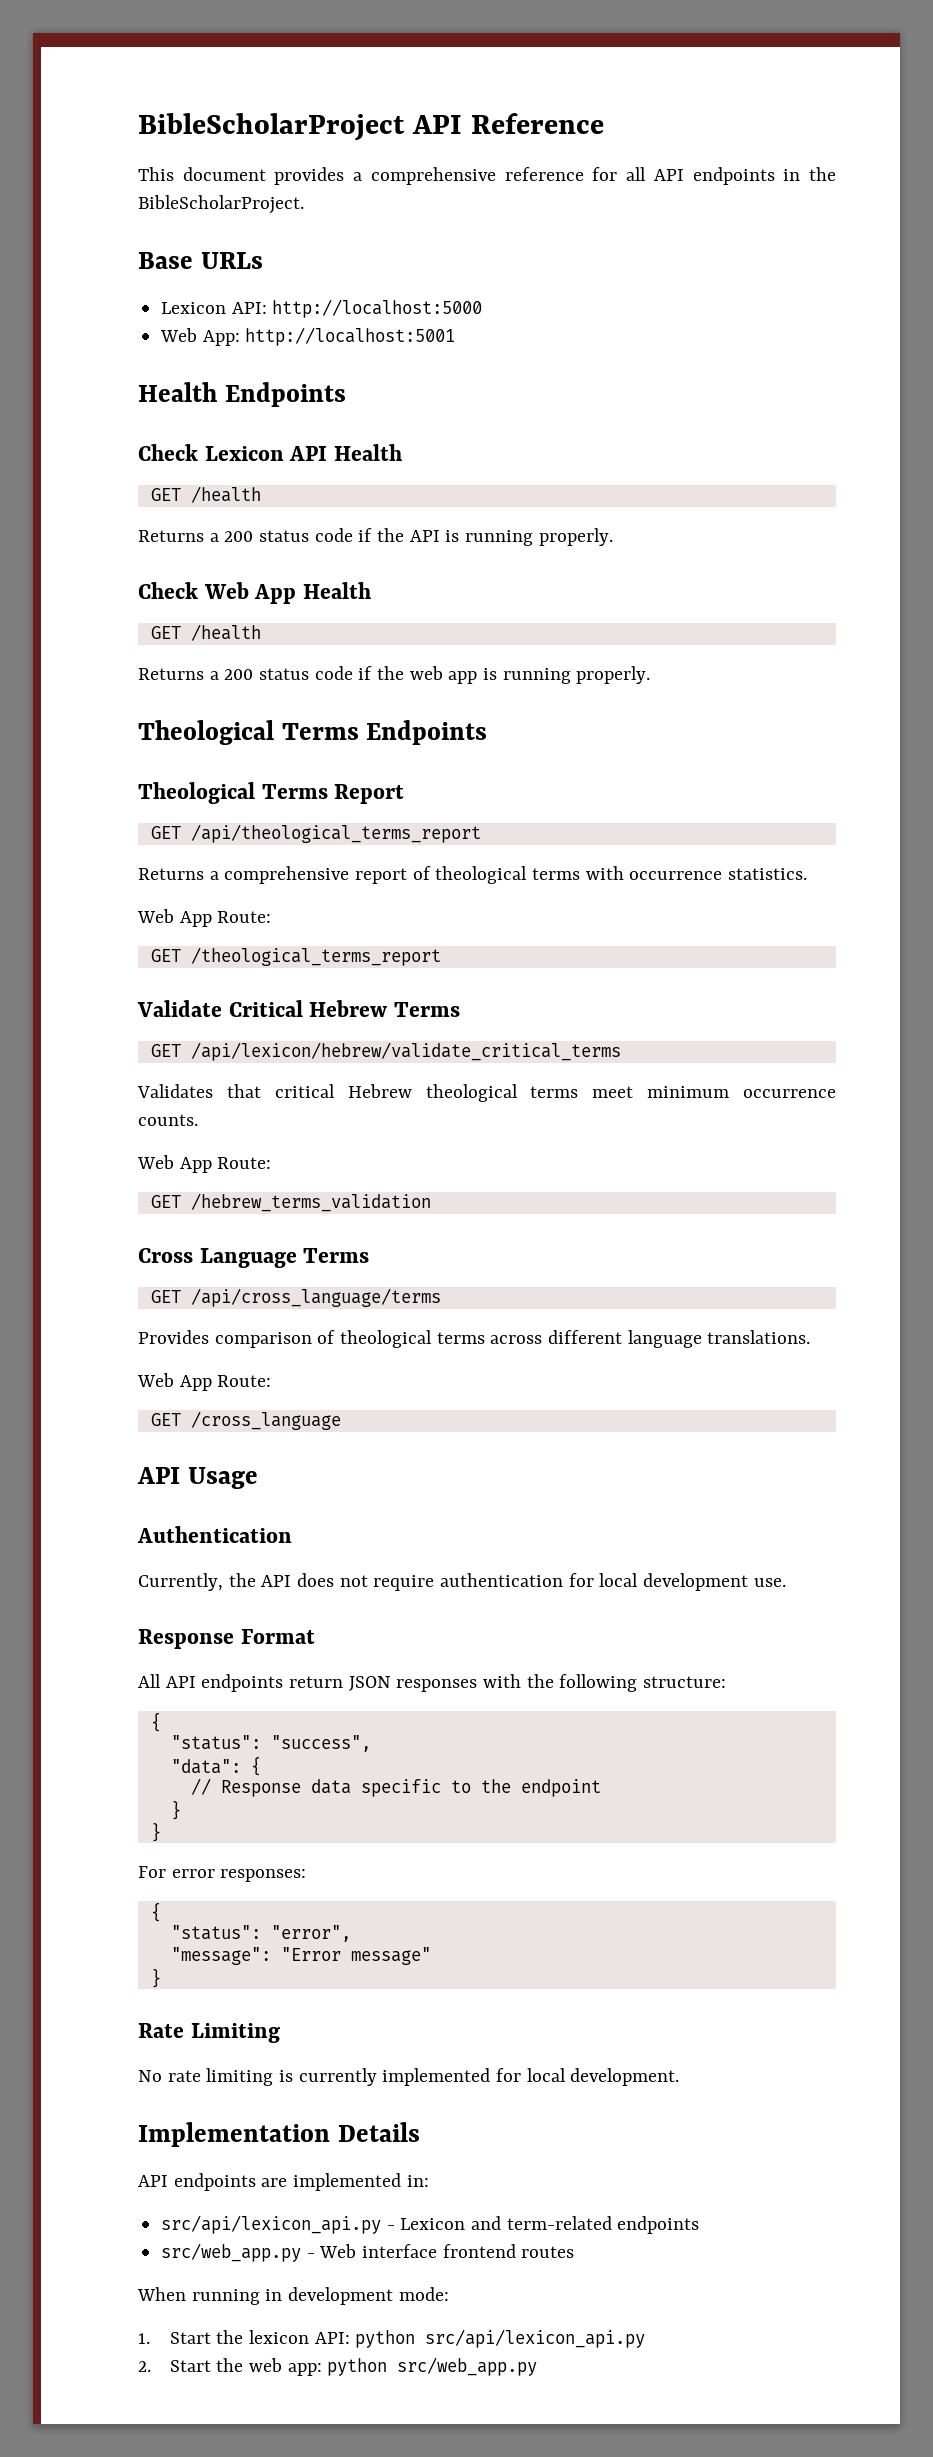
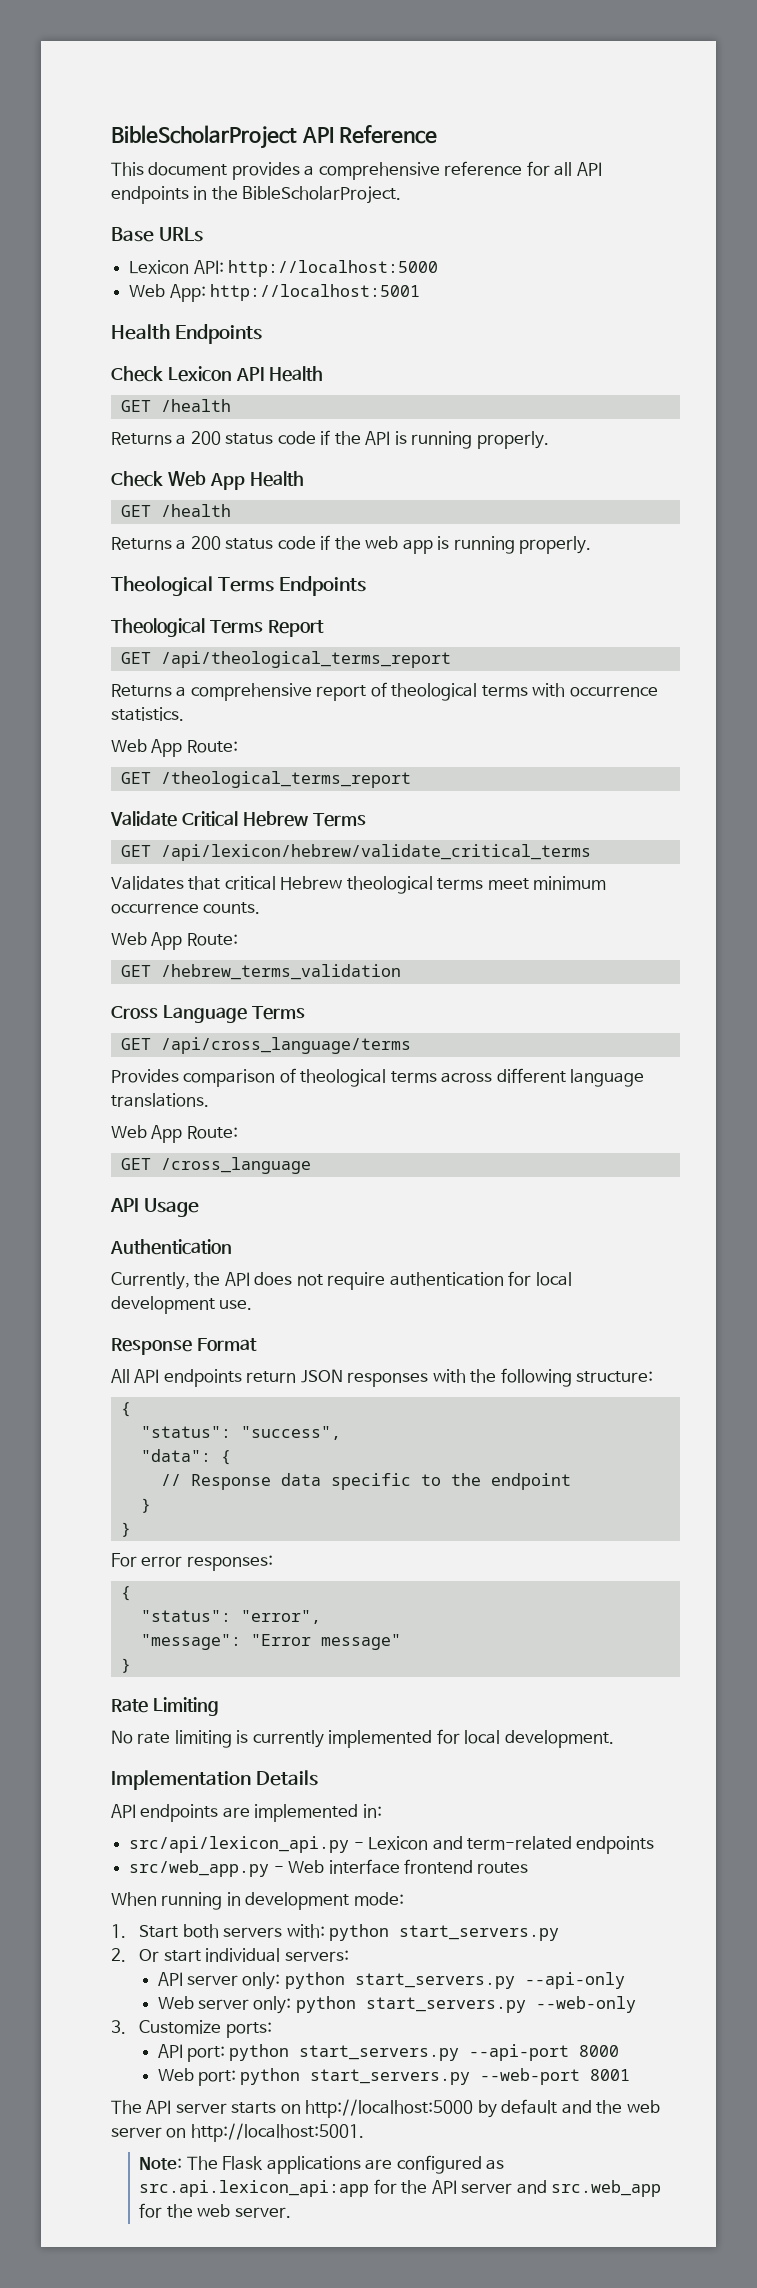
[216,2329,646,2348] [138,2357,538,2376] the lexicon API: python src/api/lexicon_api.py // 2. Start the web app: python src/web_app.py -> [182,1924,560,1941] [111,1948,349,1962] [157,1972,625,1990] [157,1996,636,2014] [111,2020,272,2038] [157,2044,620,2062] [157,2068,631,2086] [111,2099,660,2118] [111,2123,364,2142] [139,2155,505,2174] [139,2179,662,2197] [139,2203,291,2218] both servers with: python start_servers.py // 2. Or start individual servers: // API server only: python start_servers.py --api-only // Web server only: python start_servers.py --web-only // 3. Customize ports: // API port: python start_servers.py --api-port 8000 // Web port: python start_servers.py --web-port 8001 // The API server starts on http://localhost:5000 by default and the web server on http://localhost:5001. // Note: The Flask applications are configured as src.api.lexicon_api:app for the API server and src.web_app for the web server.

